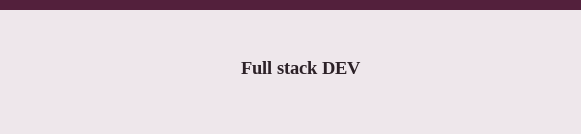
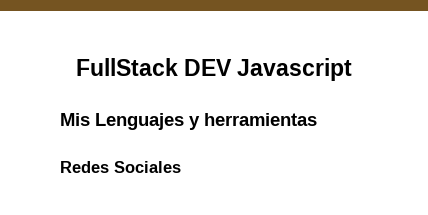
[241,61,361,74] Full stack DEV -> [75,58,353,81] [60,113,317,130] [60,161,181,173] FullStack DEV Javascript // Mis Lenguajes y herramientas // Redes Sociales

